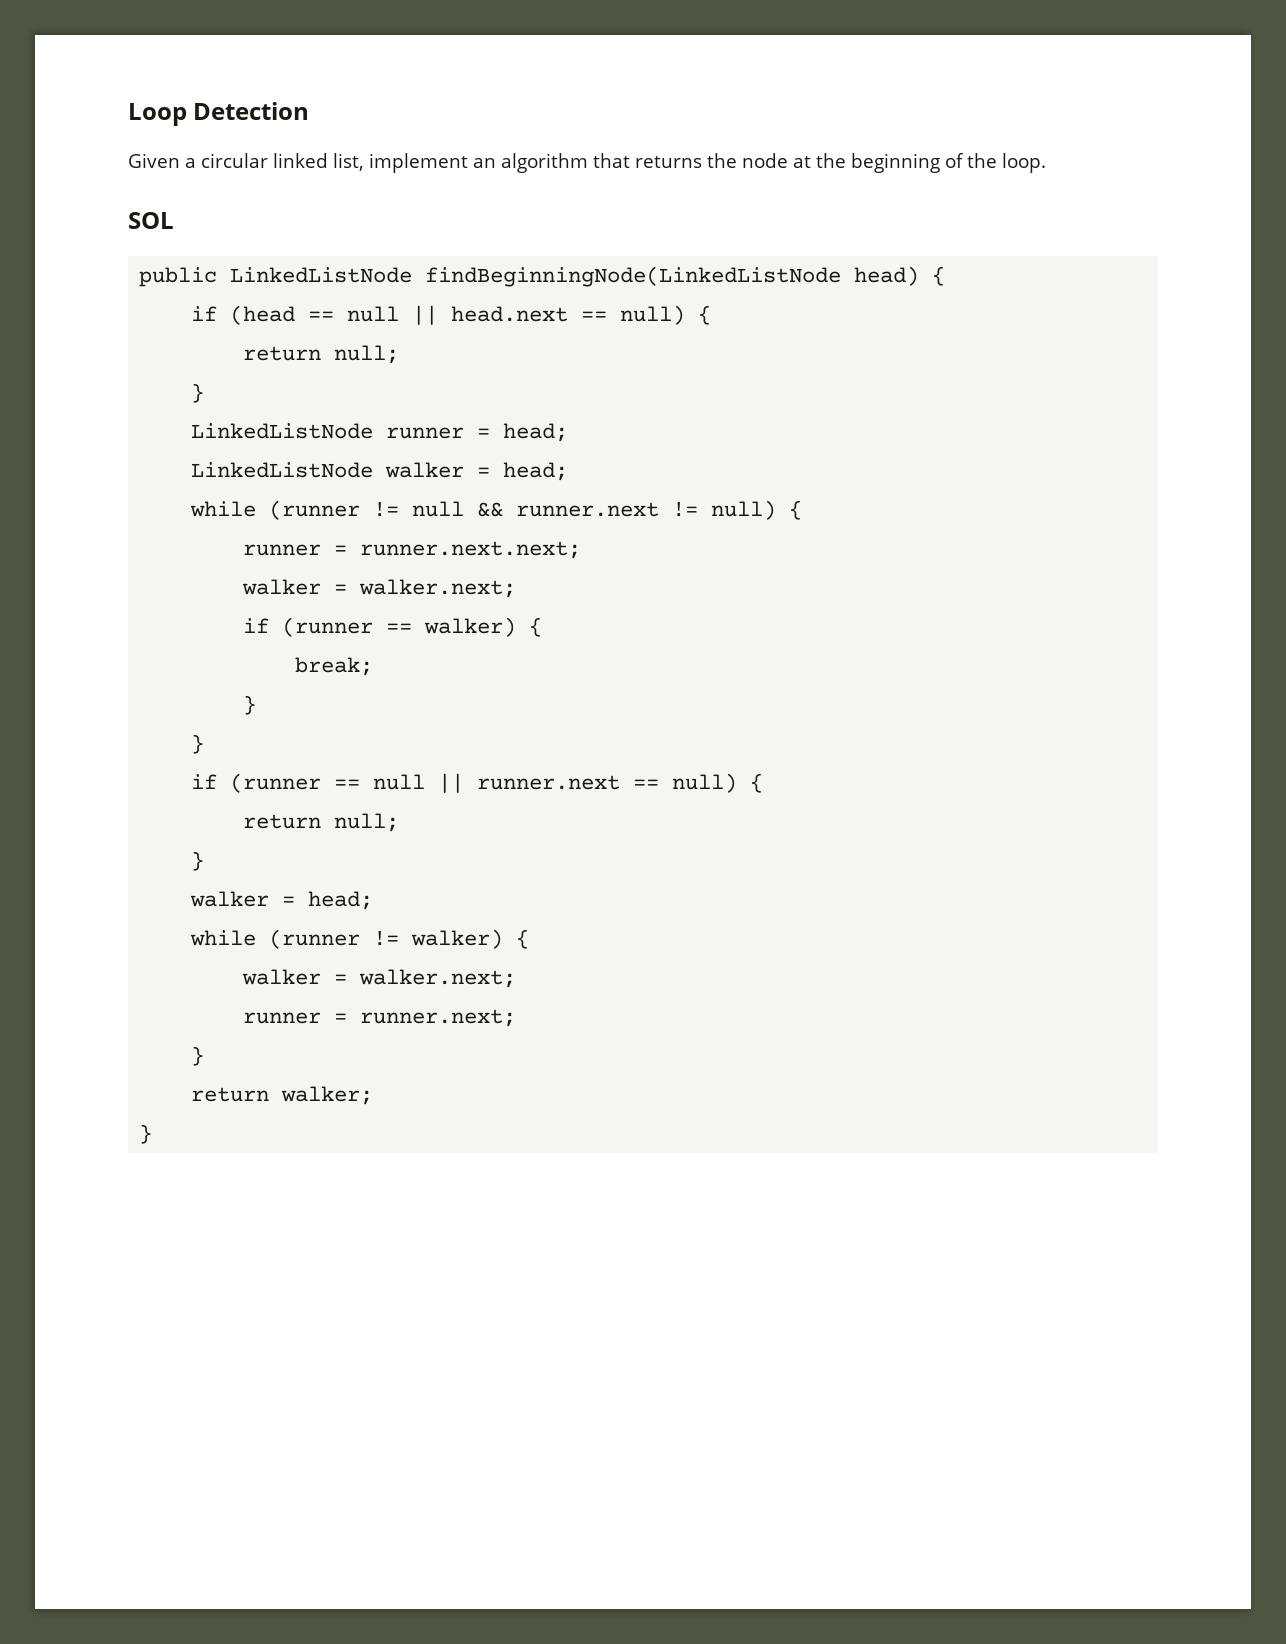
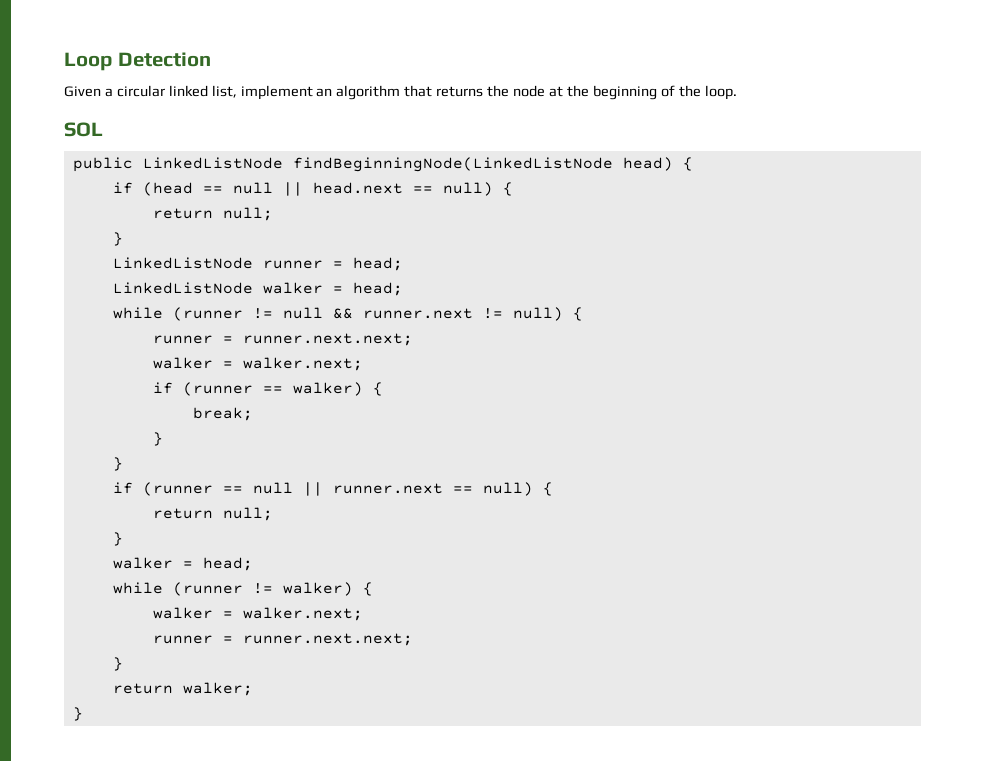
[360,1009,517,1027] runner.next; -> [242,633,413,646] runner.next.next;

